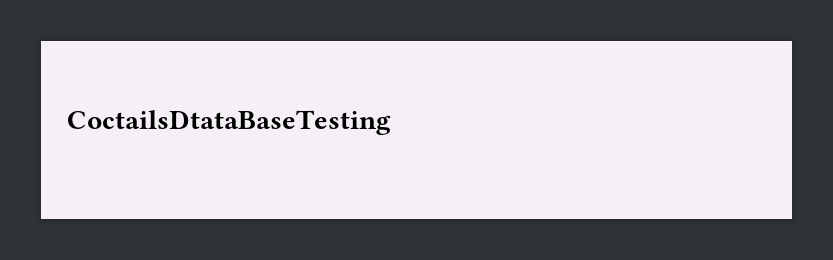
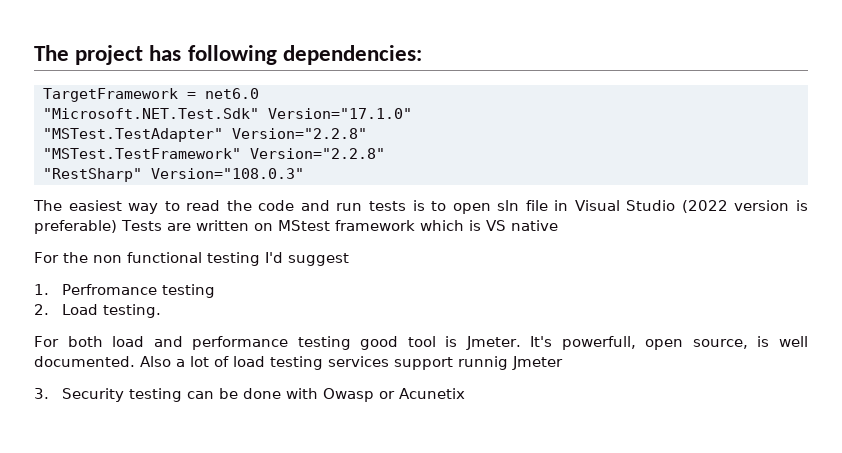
[67,110,391,135] CoctailsDtataBaseTesting -> [34,45,422,65] [42,88,259,102] [42,108,412,119] [42,128,367,142] [42,148,385,159] [42,168,304,182] [33,200,808,214] [34,220,558,234] [34,252,349,266] [34,284,216,298] [34,304,162,318] [34,336,808,350] [34,356,563,370] [34,388,466,402] The project has following dependencies: // TargetFramework = net6.0 // "Microsoft.NET.Test.Sdk" Version="17.1.0" // "MSTest.TestAdapter" Version="2.2.8" // "MSTest.TestFramework" Version="2.2.8" // "RestSharp" Version="108.0.3" // The easiest way to read the code and run tests is to open sln file in Visual Studio (2022 version is preferable) Tests are written on MStest framework which is VS native // For the non functional testing I'd suggest // 1. Perfromance testing // 2. Load testing. // For both load and performance testing good tool is Jmeter. It's powerfull, open source, is well documented. Also a lot of load testing services support runnig Jmeter // 3. Security testing can be done with Owasp or Acunetix

